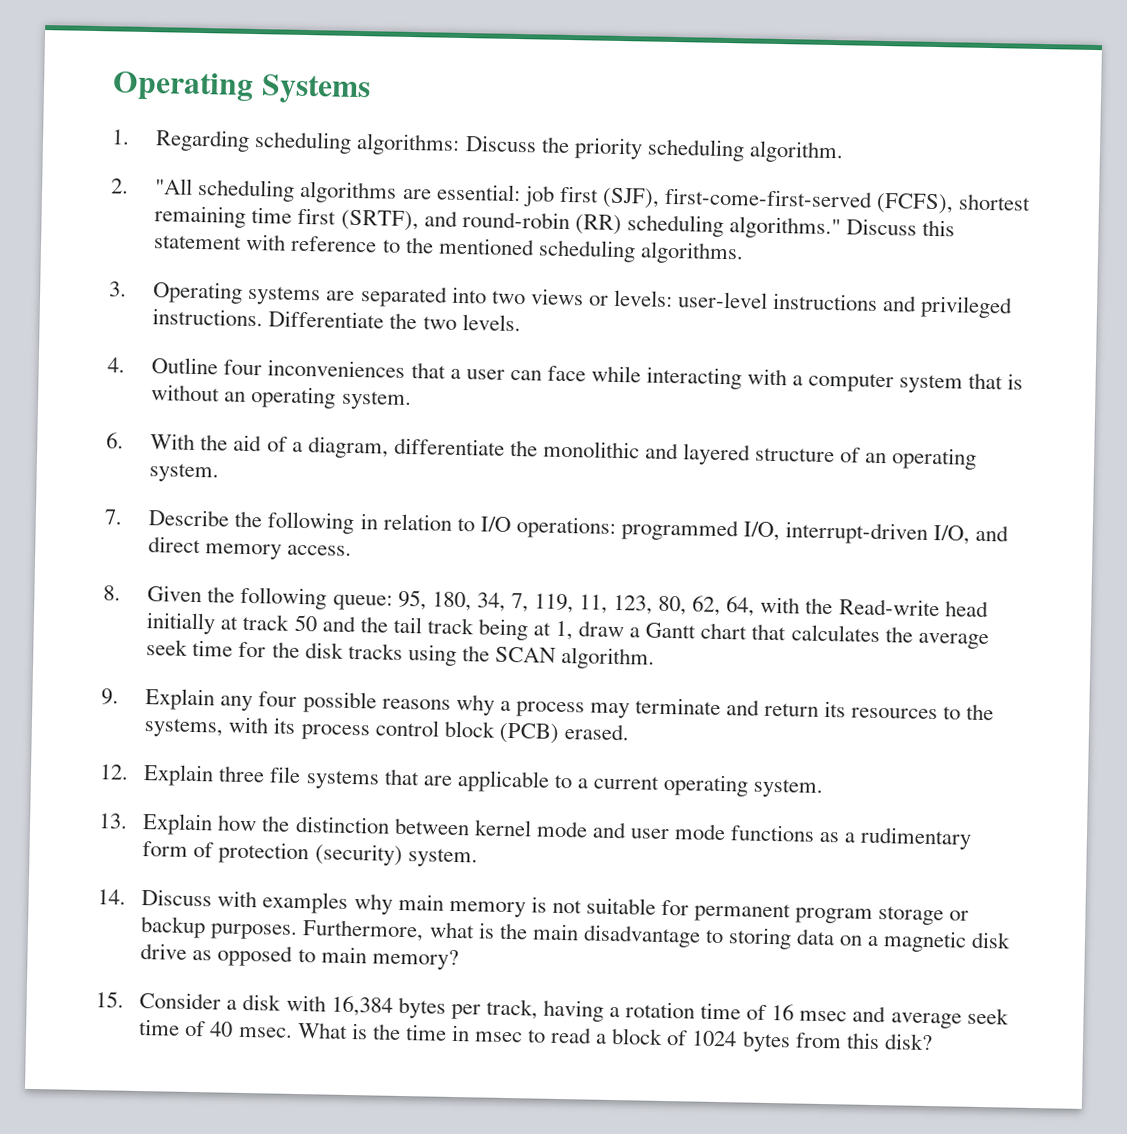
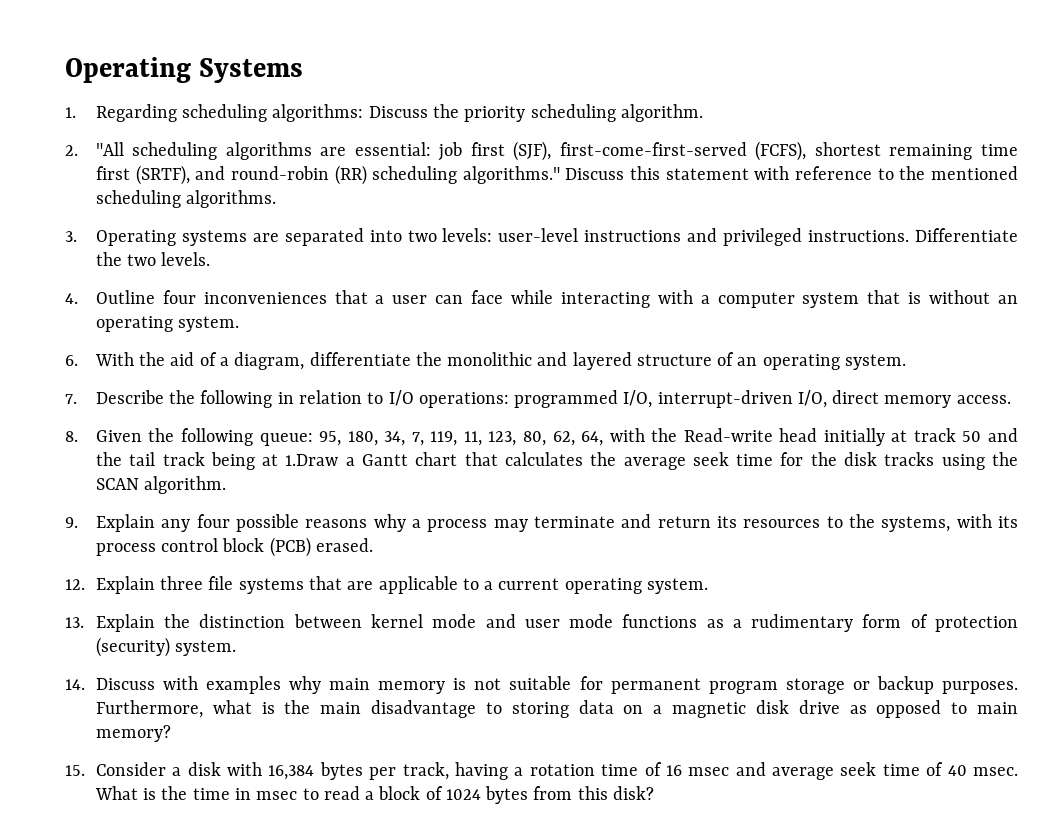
[529,288,609,306] views or -> (437, 236) none
[975,524,1010,542] and -> (827, 399) none
[555,620,625,641] 1, draw -> [285,454,339,466] 1.Draw
[217,814,258,832] how -> (155, 623) none

